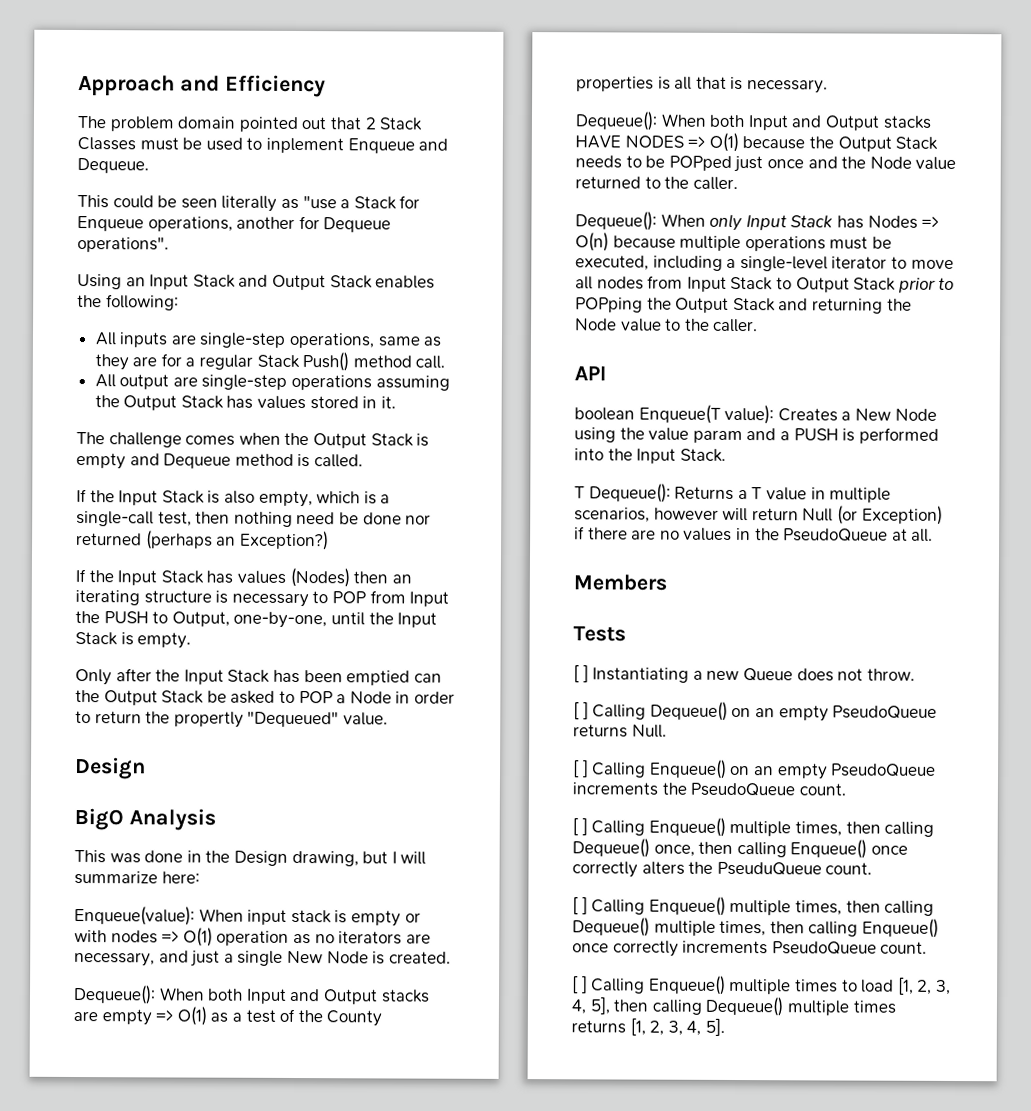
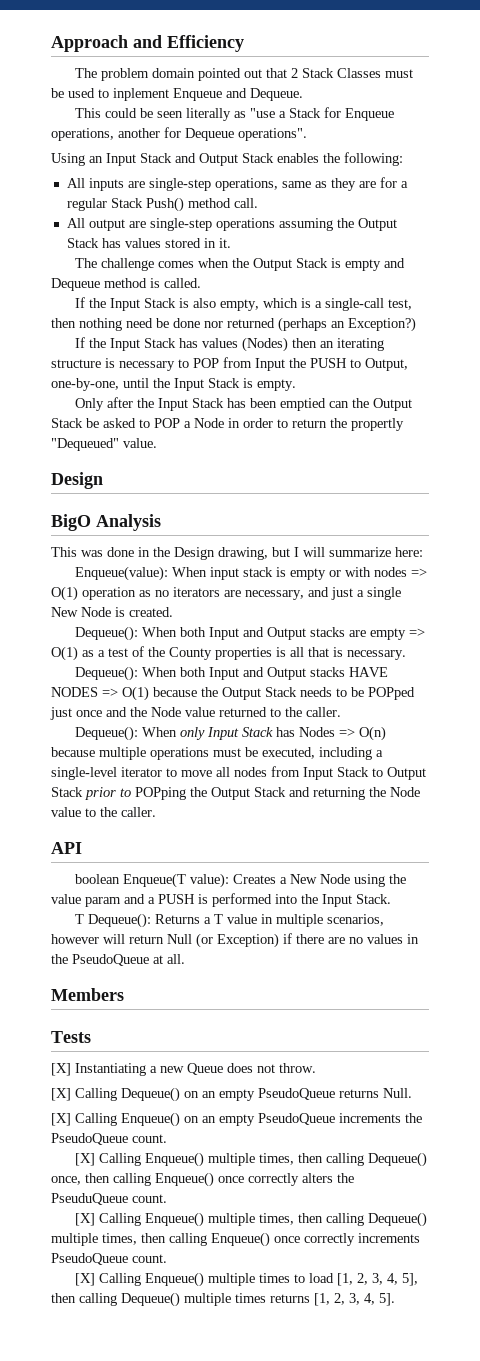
[573,664,589,683] [ ] -> [51,1063,71,1076] [X]
[573,701,589,720] [ ] -> [51,1088,71,1101] [X]
[572,759,589,778] [ ] -> [51,1113,71,1126] [X]
[572,817,588,836] [ ] -> [75,1153,96,1166] [X]
[572,896,588,915] [ ] -> [75,1213,96,1226] [X]
[572,975,588,994] [ ] -> [75,1273,96,1286] [X]

